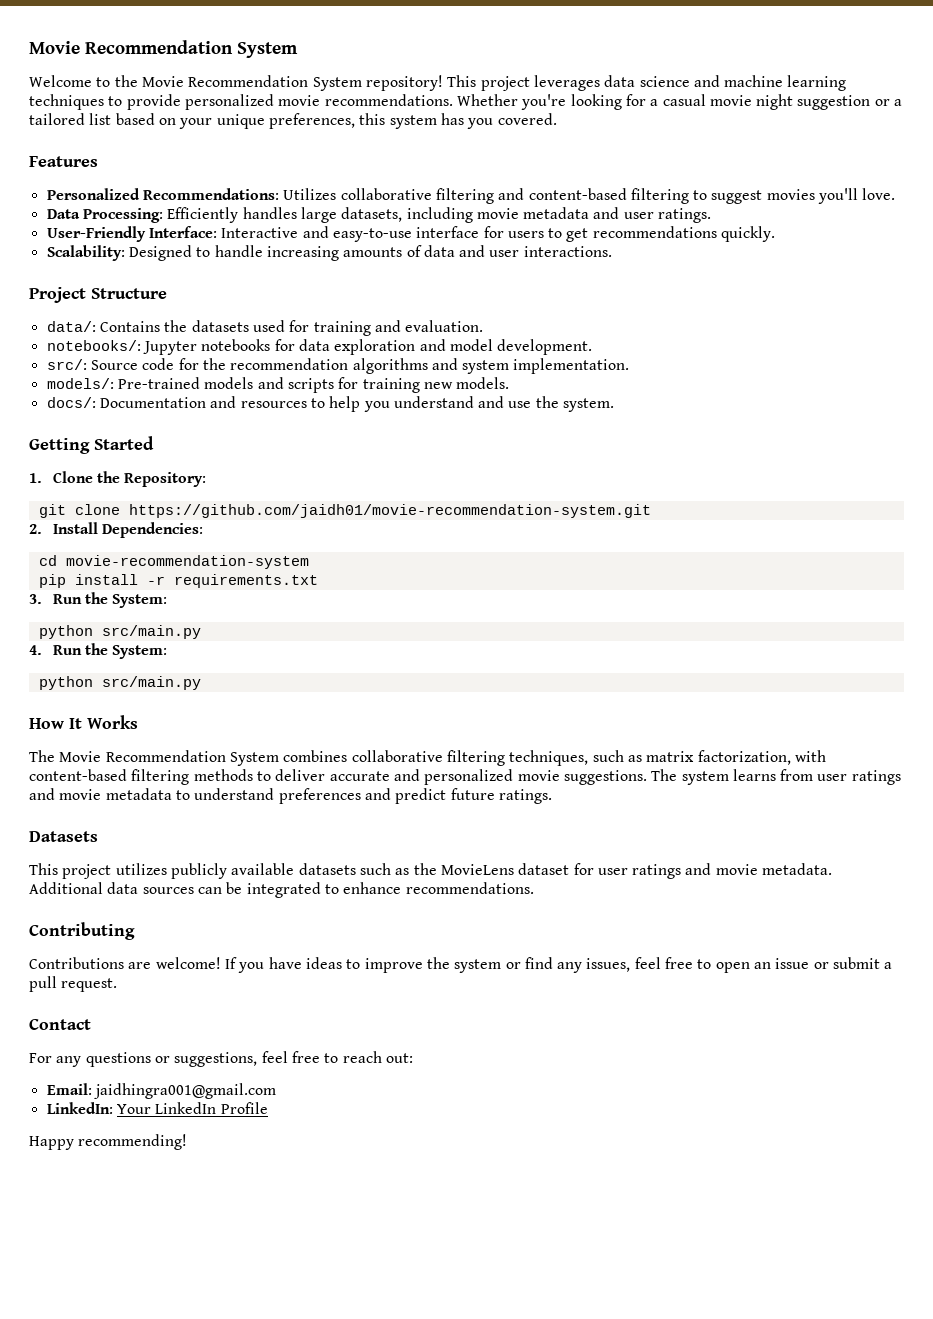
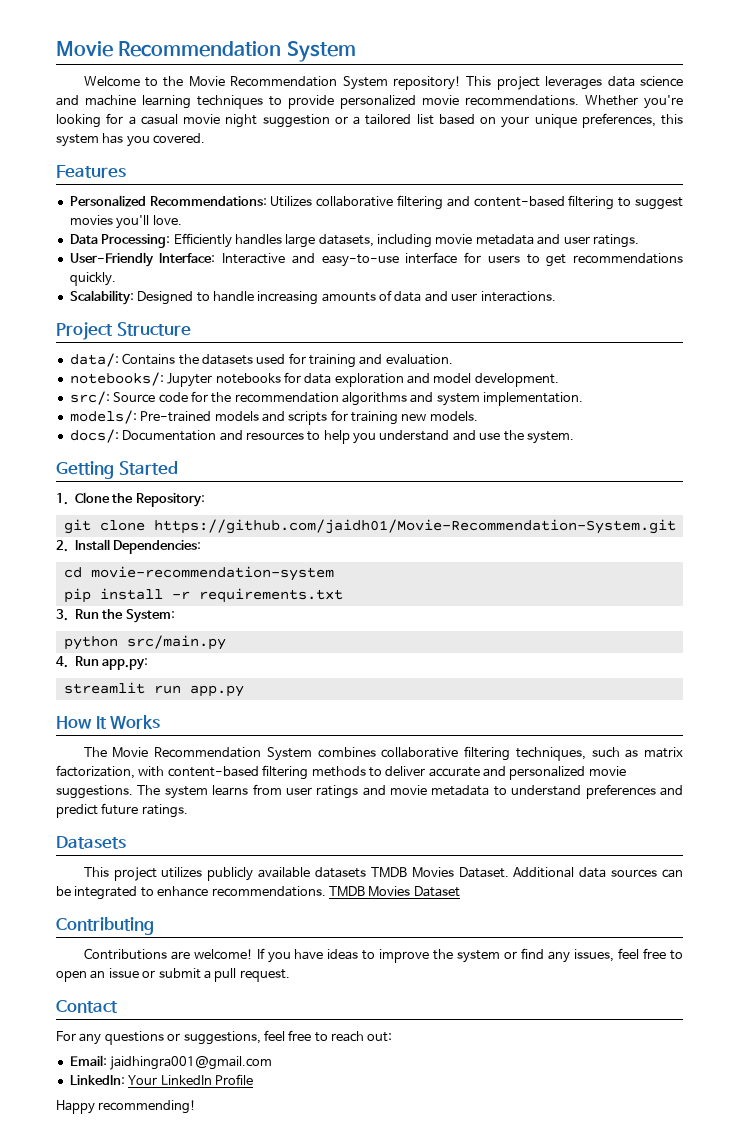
[128,504,651,518] https://github.com/jaidh01/movie-recommendation-system.git -> [153,519,676,534] https://github.com/jaidh01/Movie-Recommendation-System.git
[84,643,168,659] [38,676,201,690] the System: // python src/main.py -> [102,658,149,670] [63,682,244,697] app.py: // streamlit run app.py
[359,863,833,879] such as the MovieLens dataset for user ratings and movie metadata. -> [370,867,509,878] TMDB Movies Dataset.
(534, 888) none -> [328,886,460,897] TMDB Movies Dataset

